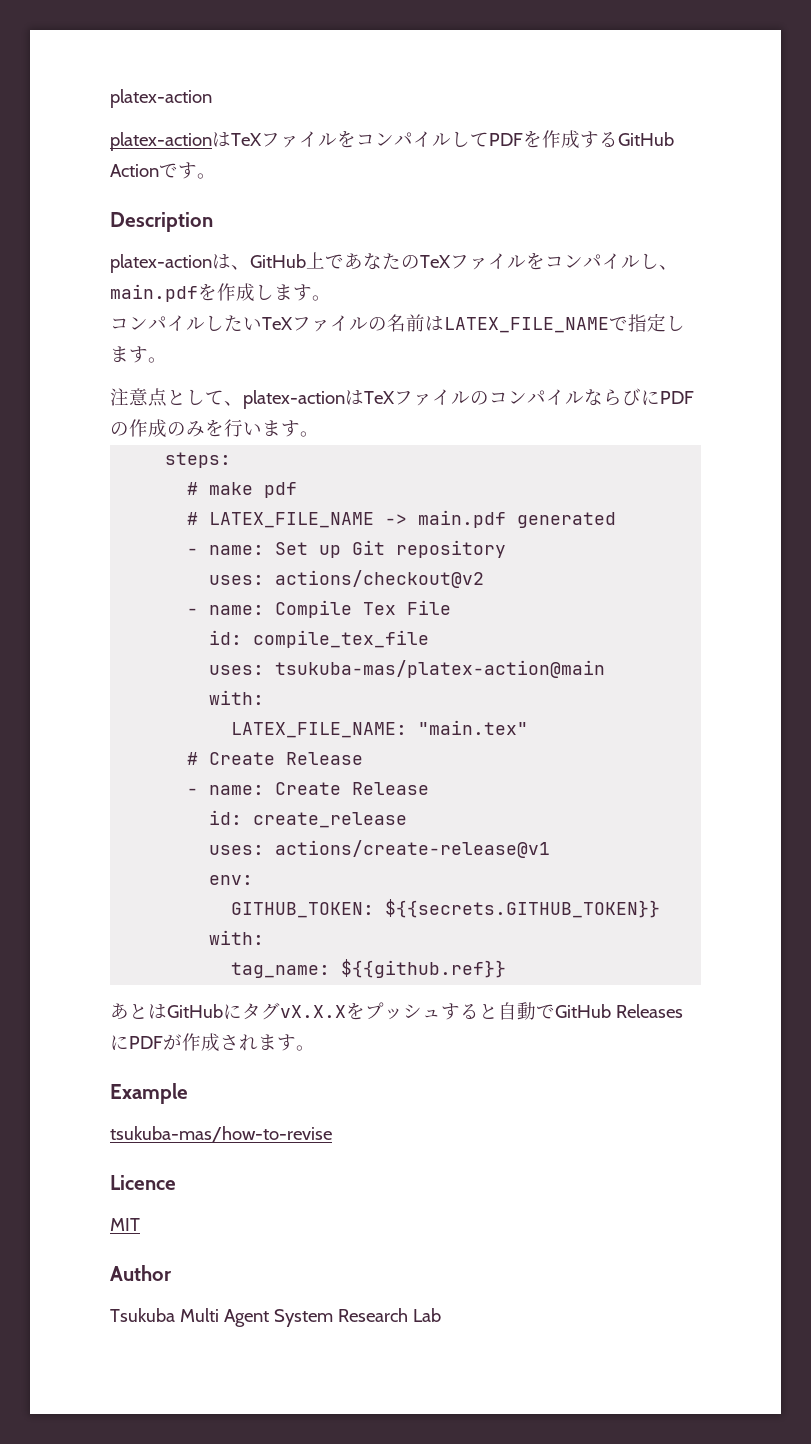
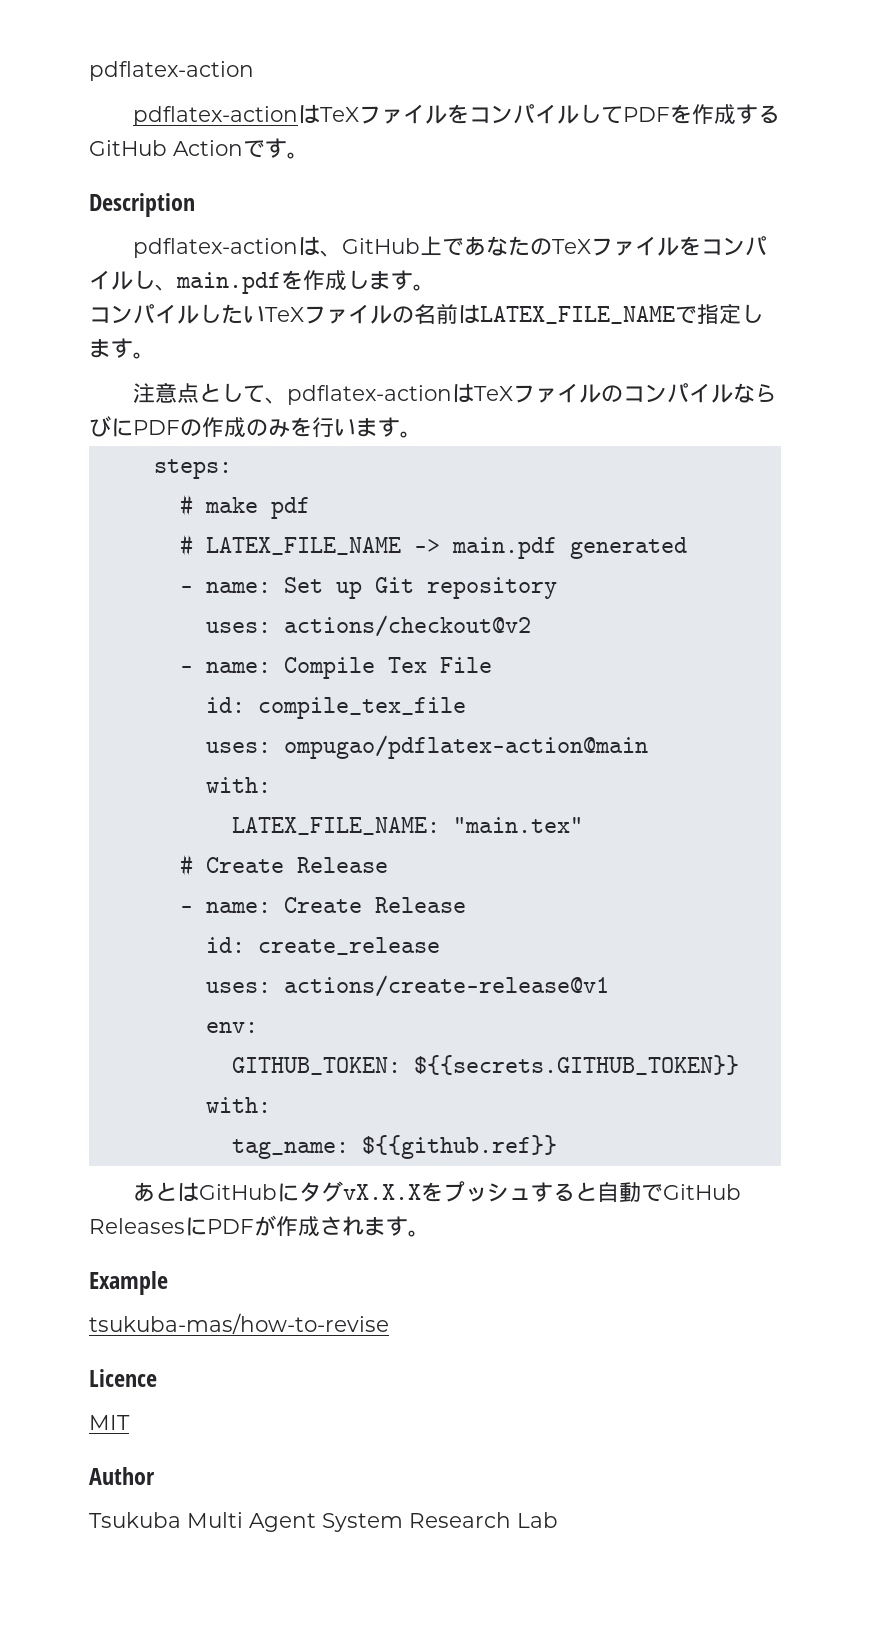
[110,89,212,108] [110,132,212,151] platex-action // platex-action -> [89,61,254,81] [133,106,299,126] pdflatex-action // pdflatex-action
[110,254,212,273] platex-action -> [133,238,299,258] pdflatex-action
[243,390,345,409] platex-action -> [287,385,453,405] pdflatex-action
[275,660,606,678] tsukuba-mas/platex-action@main -> [283,735,648,759] ompugao/pdflatex-action@main

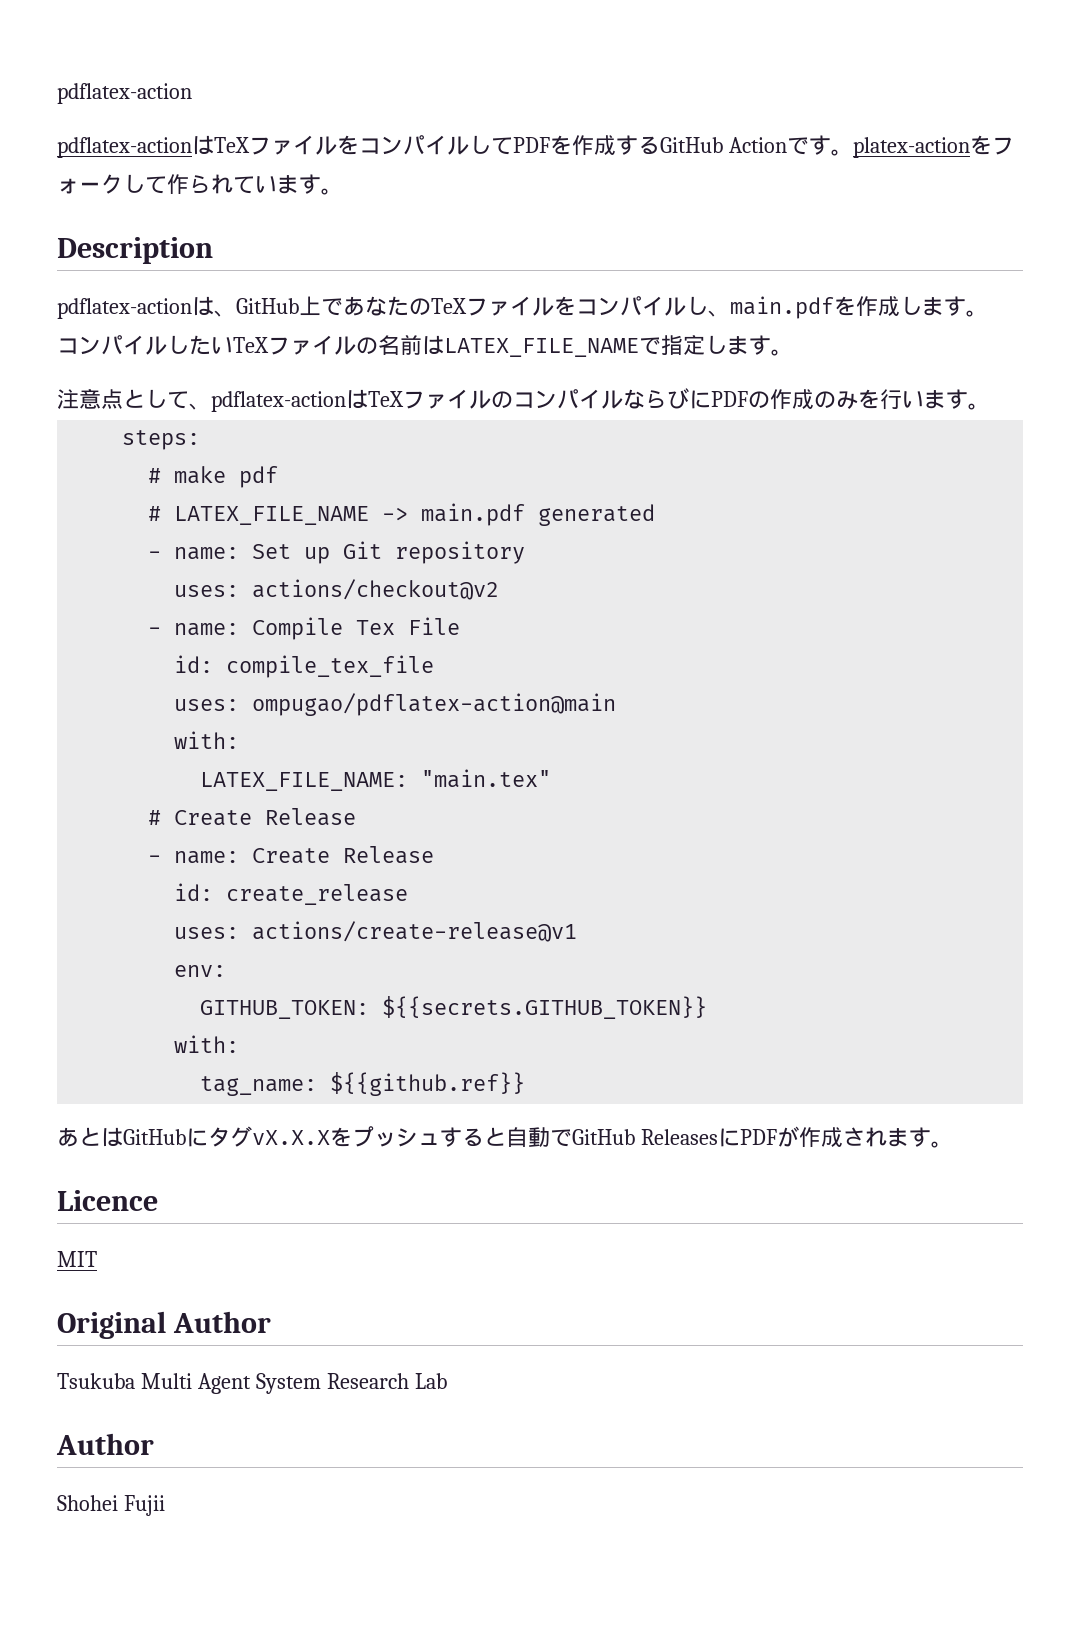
(309, 155) none -> [852,135,1014,158] [57,174,343,195] platex-actionをフォークして作られています。
[89,1271,168,1295] [89,1313,389,1334] // Example // tsukuba-mas/how-to-revise -> (953, 1144) none
(130, 1422) none -> [57,1311,166,1339] Original
(558, 1520) none -> [56,1433,154,1455] [57,1495,165,1516] // Author // Shohei Fujii

